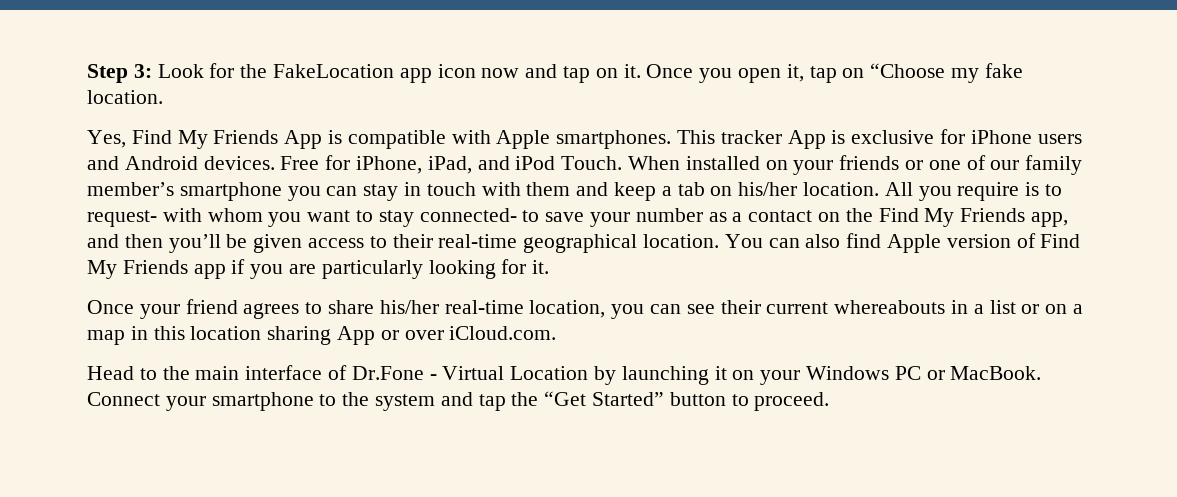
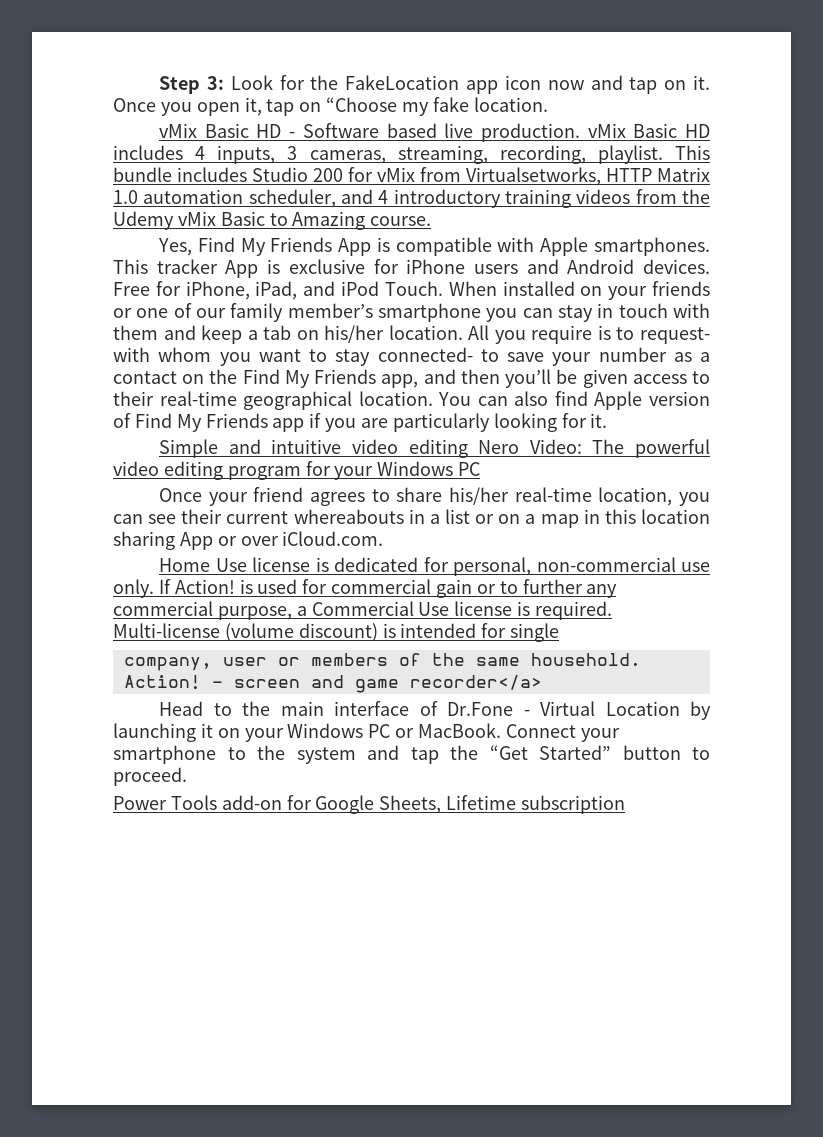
(163, 97) none -> [159,123,710,142] [113,145,710,164] [113,167,710,186] [113,189,710,208] [113,211,432,230] // vMix Basic HD - Software based live production. vMix Basic HD includes 4 inputs, 3 cameras, streaming, recording, playlist. This bundle includes Studio 200 for vMix from Virtualsetworks, HTTP Matrix 1.0 automation scheduler, and 4 introductory training videos from the Udemy vMix Basic to Amazing course.
(550, 267) none -> [159,439,710,458] [113,461,481,480] // Simple and intuitive video editing Nero Video: The powerful video editing program for your Windows PC
(557, 333) none -> [159,557,710,576] [113,579,618,598] [113,601,613,620] [113,623,560,642] [123,653,641,671] [123,675,542,693] // Home Use license is dedicated for personal, non-commercial use only. If Action! is used for commercial gain or to further any commercial purpose, a Commercial Use license is required. Multi-license (volume discount) is intended for single // company, user or members of the same household. Action! - screen and game recorder</a>
(830, 401) none -> [113,795,626,814] // Power Tools add-on for Google Sheets, Lifetime subscription

